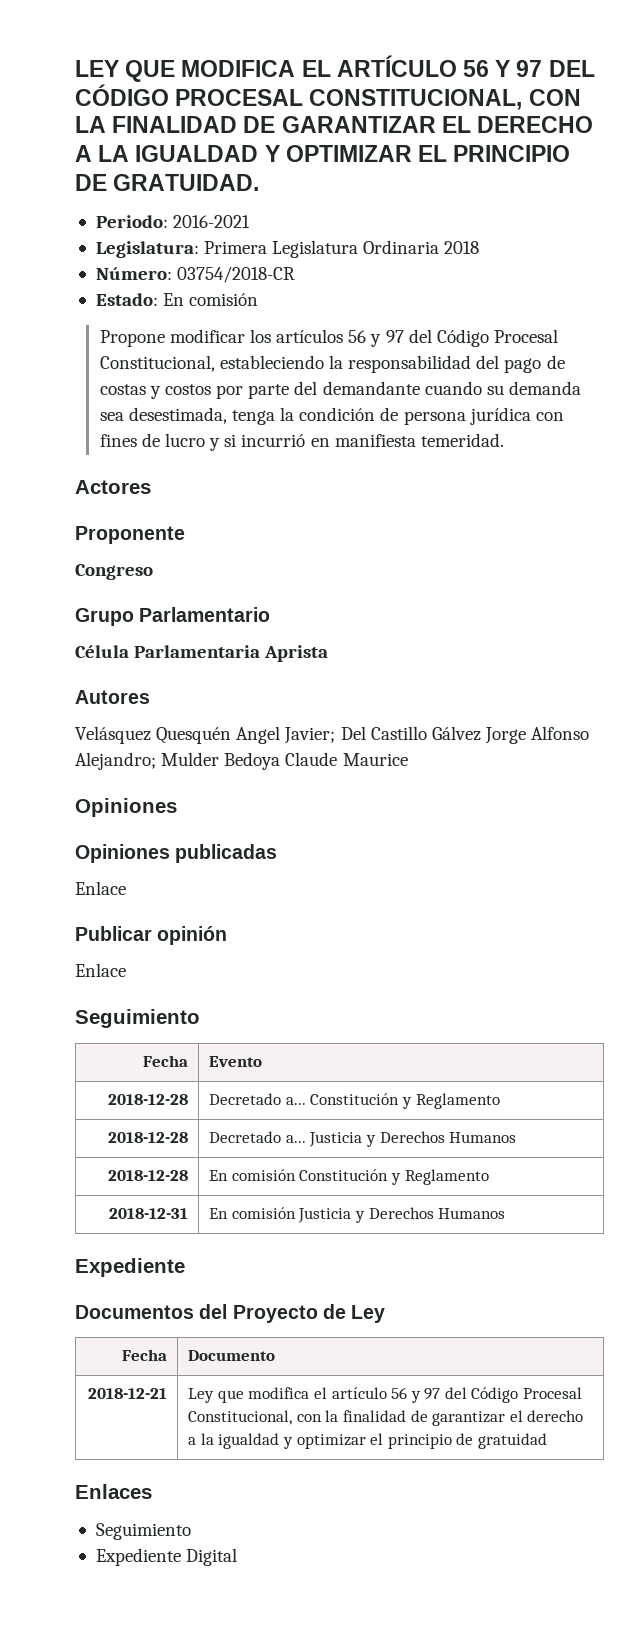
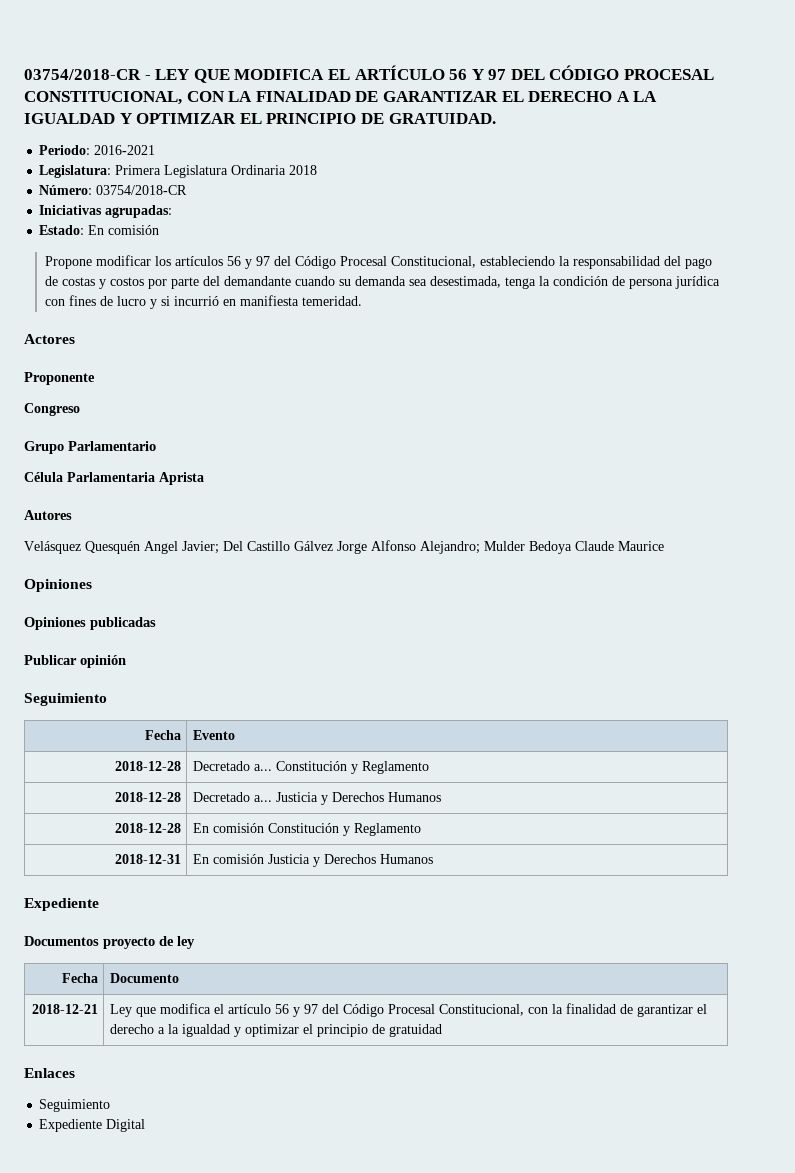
(75, 68) none -> [24,69,151,80] 03754/2018-CR -
(296, 274) none -> [39,205,173,218] // Iniciativas agrupadas:
[75,881,126,895] // Enlace -> (156, 623) none
[75,963,126,977] // Enlace -> (126, 661) none
[199,1304,386,1323] del Proyecto de Ley -> [103,936,195,949] proyecto de ley

